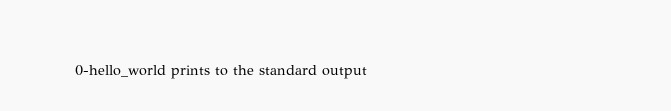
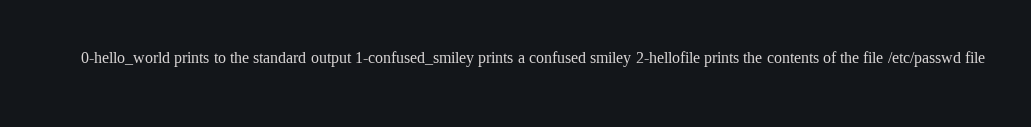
(367, 73) none -> [354,51,986,67] 1-confused_smiley prints a confused smiley 2-hellofile prints the contents of the file /etc/passwd file

